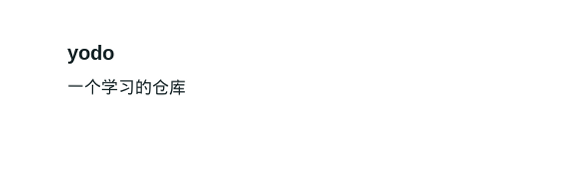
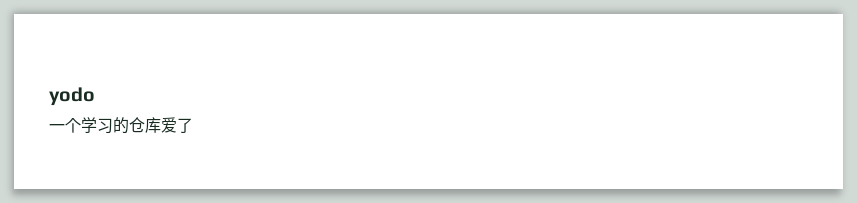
(187, 87) none -> [161,117,193,133] 爱了

